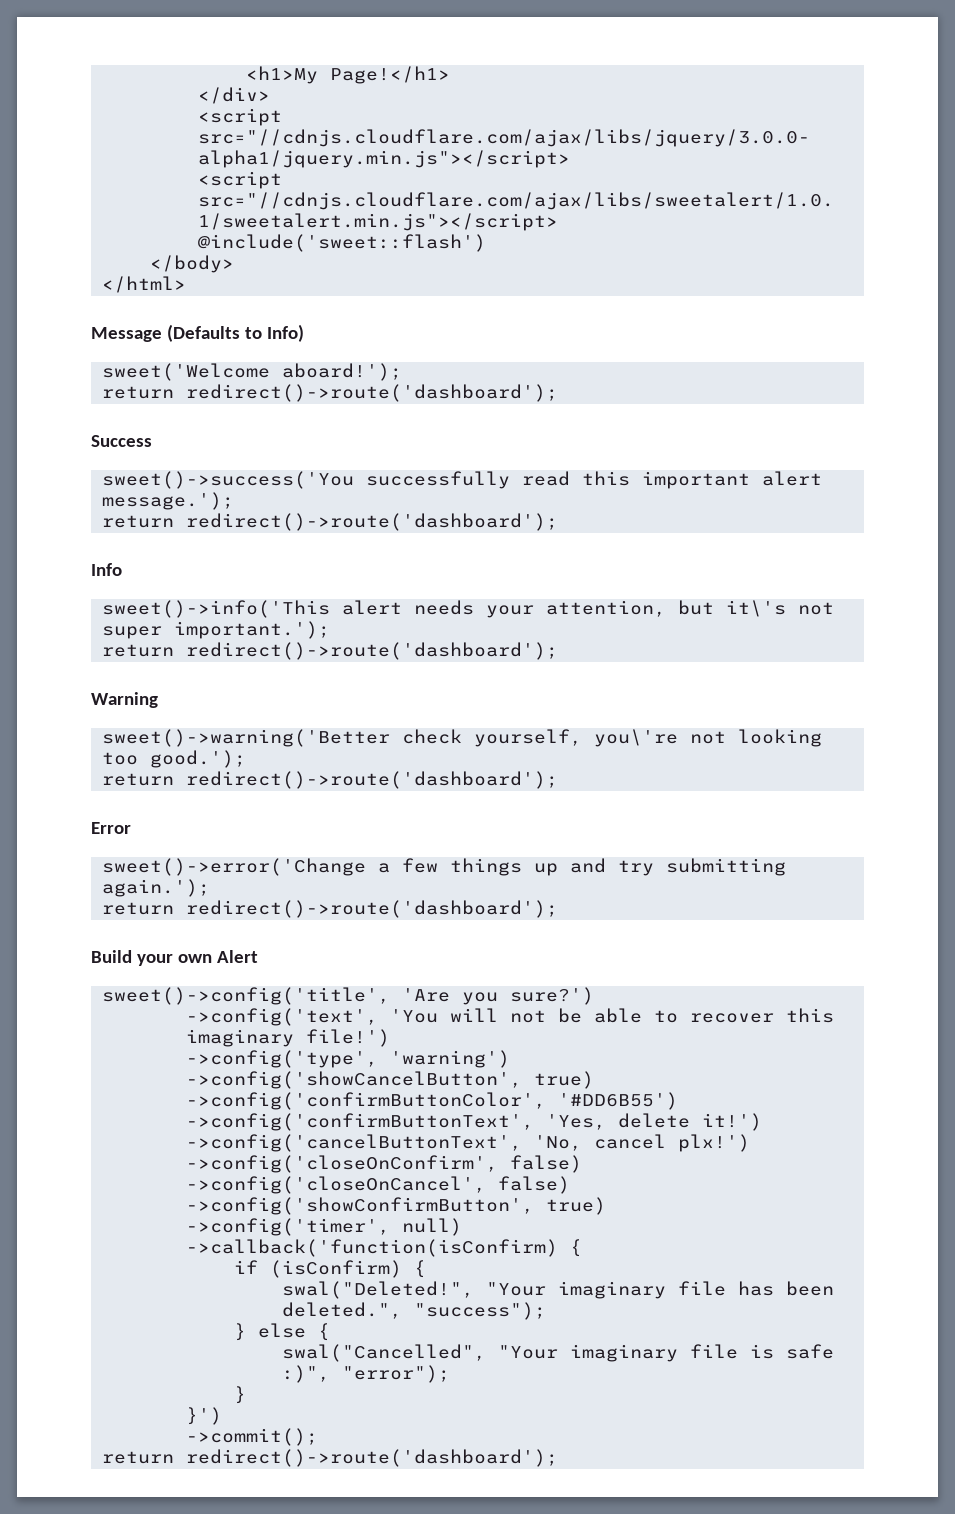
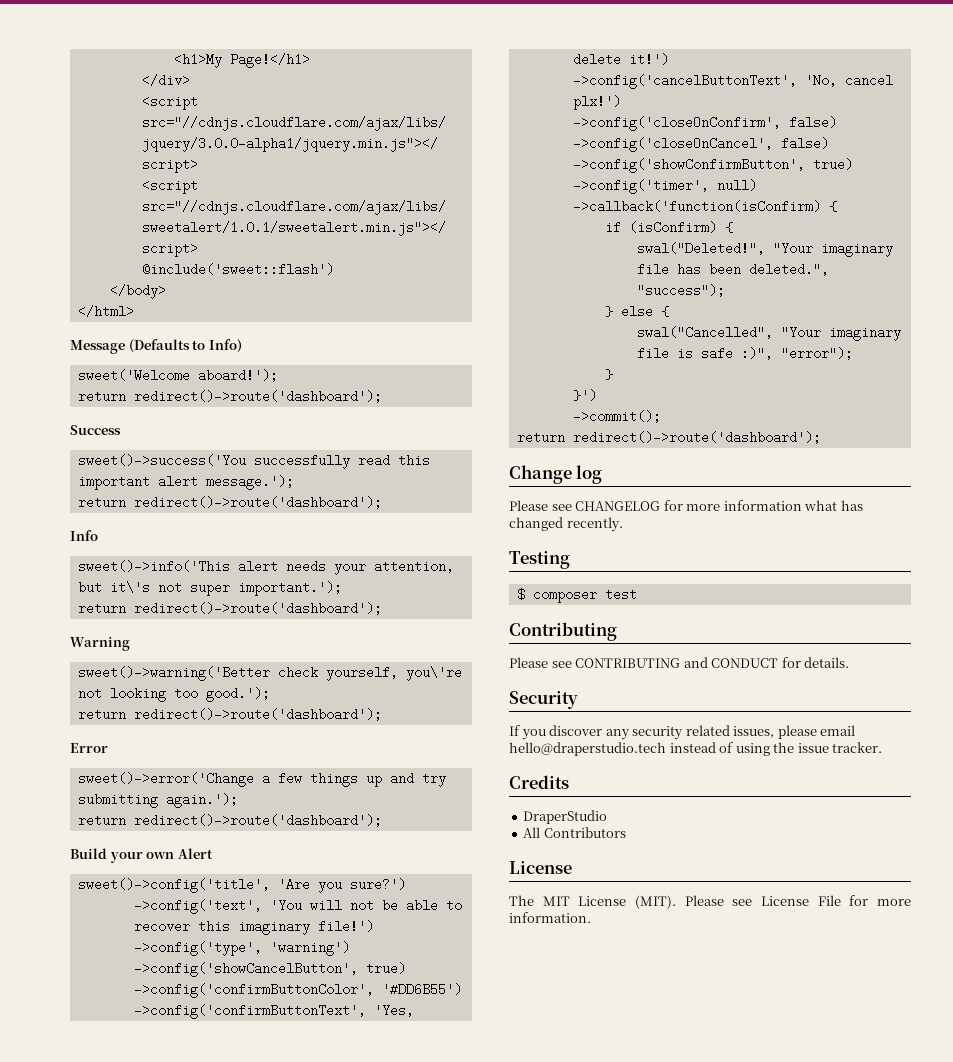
(559, 1458) none -> [509,465,603,484] [509,500,863,511] [509,517,623,532] [509,551,570,569] [516,588,637,603] [509,622,617,641] [509,657,850,668] [509,691,578,709] [509,725,856,740] [509,742,883,756] [509,775,569,789] [523,810,608,824] [523,827,626,838] [509,861,572,874] [509,895,911,909] [509,912,591,923] // Change log // Please see CHANGELOG for more information what has changed recently. // Testing // $ composer test // Contributing // Please see CONTRIBUTING and CONDUCT for details. // Security // If you discover any security related issues, please email hello@draperstudio.tech instead of using the issue tracker. // Credits // DraperStudio // All Contributors // License // The MIT License (MIT). Please see License File for more information.

